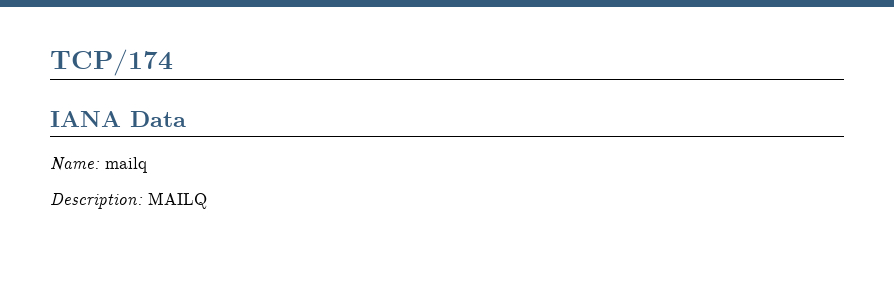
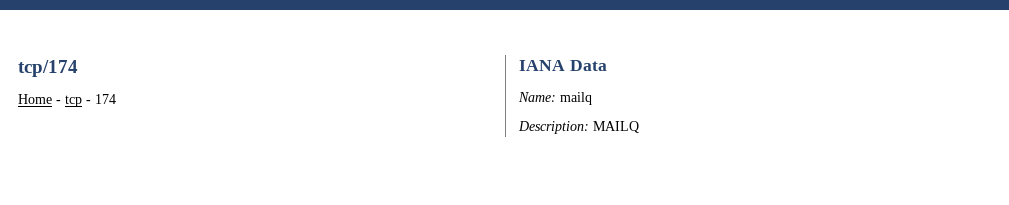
[50,49,173,76] TCP/174 -> [18,60,78,77] [18,94,116,107] tcp/174 // Home - tcp - 174

